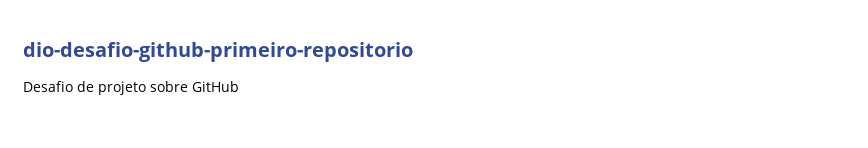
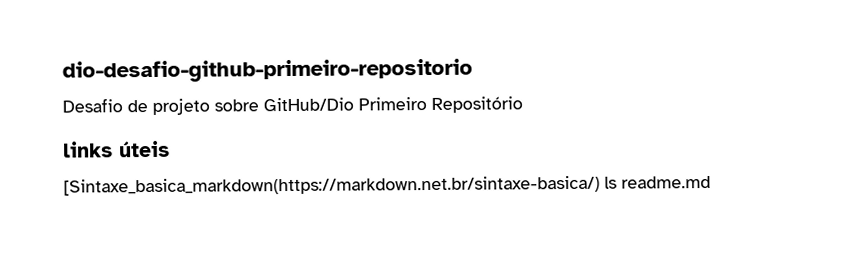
[192,81,239,92] GitHub -> [263,96,523,113] [63,140,170,158] [63,175,711,196] GitHub/Dio Primeiro Repositório // links úteis // [Sintaxe_basica_markdown(https://markdown.net.br/sintaxe-basica/) ls readme.md

